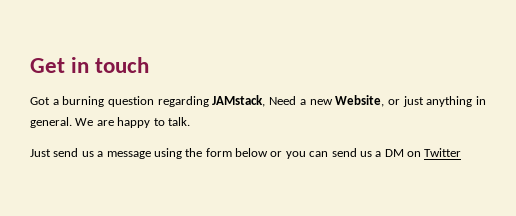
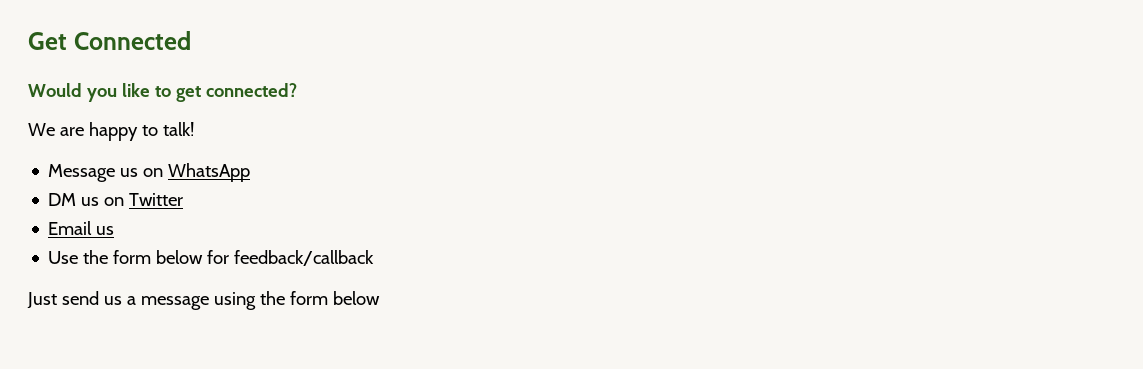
[71,57,150,73] [30,95,486,107] [30,117,190,128] in touch // Got a burning question regarding JAMstack, Need a new Website, or just anything in general. We are happy to talk. -> [73,31,191,50] [28,83,297,102] [28,122,194,141] [48,163,251,182] [48,193,184,206] [48,221,115,235] [48,250,375,266] Connected // Would you like to get connected? // We are happy to talk! // Message us on WhatsApp // DM us on Twitter // Email us // Use the form below for feedback/callback
[270,148,462,159] or you can send us a DM on Twitter -> (380, 298) none

